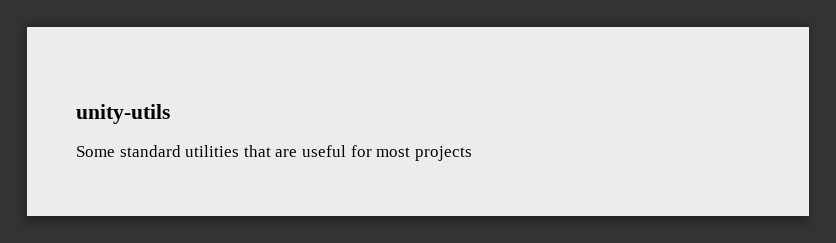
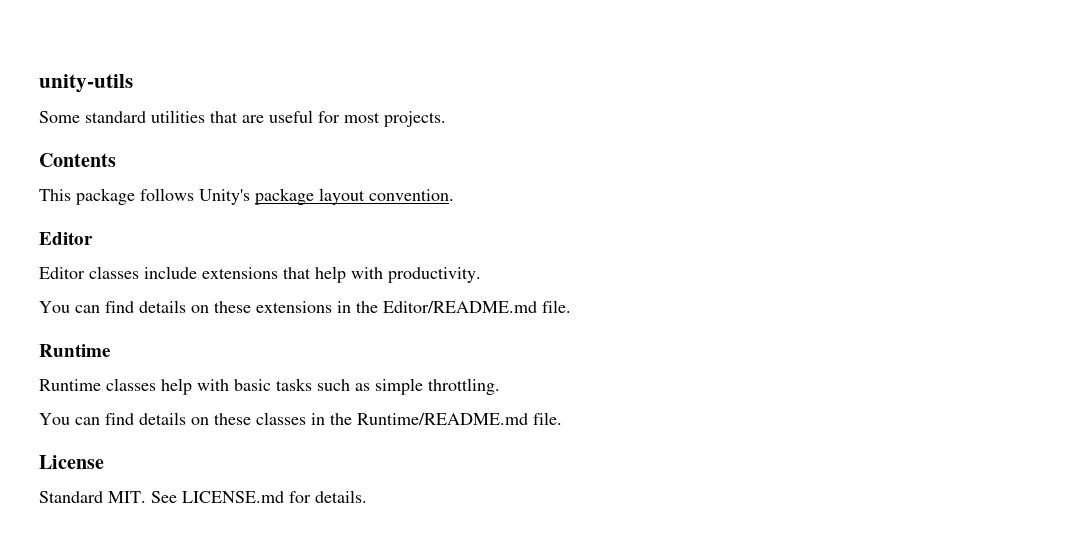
[414,146,472,161] projects -> [384,111,446,127] [39,153,116,167] [39,188,454,205] [39,232,93,245] [39,266,481,283] [39,300,571,313] [39,344,111,357] [39,378,500,395] [39,412,562,425] [39,455,104,469] [39,490,367,503] projects. // Contents // This package follows Unity's package layout convention. // Editor // Editor classes include extensions that help with productivity. // You can find details on these extensions in the Editor/README.md file. // Runtime // Runtime classes help with basic tasks such as simple throttling. // You can find details on these classes in the Runtime/README.md file. // License // Standard MIT. See LICENSE.md for details.

